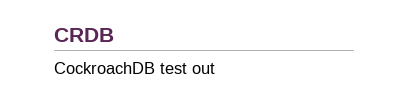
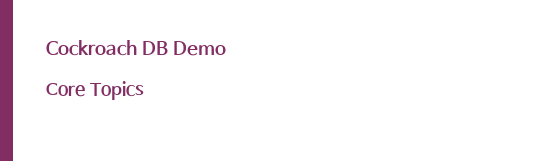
[54,28,114,42] [54,62,215,74] CRDB // CockroachDB test out -> [46,40,227,56] [46,81,144,100] Cockroach DB Demo // Core Topics

